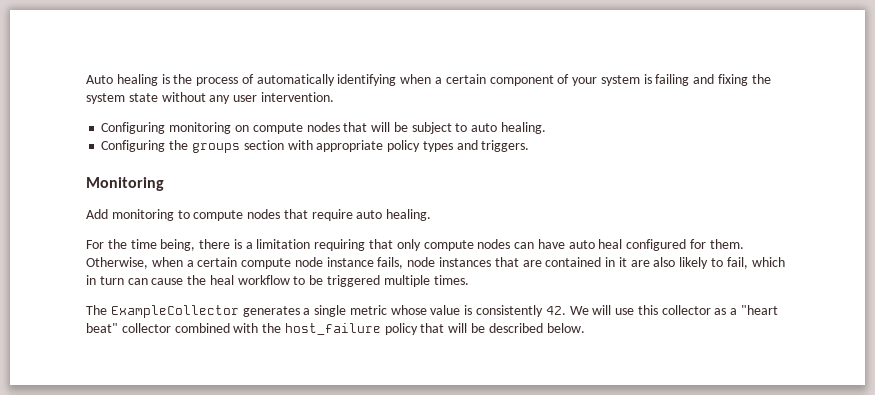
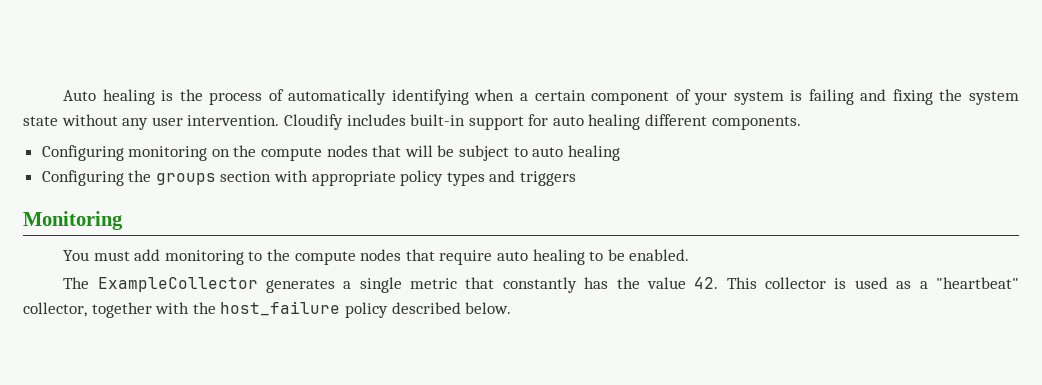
(334, 97) none -> [283,114,801,130] Cloudify includes built-in support for auto healing different components.
(249, 128) none -> [233,145,257,157] the
[500,122,546,134] healing. -> [567,145,620,161] healing
[481,140,530,152] triggers. -> [520,171,577,186] triggers
[86,209,108,219] Add -> [63,249,161,261] You must add
(190, 214) none -> [267,249,291,261] the
[386,209,432,221] [86,239,744,251] [86,257,785,269] [86,275,469,287] healing. // For the time being, there is a limitation requiring that only compute nodes can have auto heal configured for them. Otherwise, when a certain compute node instance fails, node instances that are contained in it are also likely to fail, which in turn can cause the heal workflow to be triggered multiple times. -> [532,249,690,265] healing to be enabled.
[390,305,779,317] [86,323,230,333] whose value is consistently 42. We will use this collector as a "heart beat" collector combined -> [465,277,1020,293] [23,302,152,318] that constantly has the value 42. This collector is used as a "heartbeat" collector, together
[420,323,486,333] that will be -> (388, 310) none

